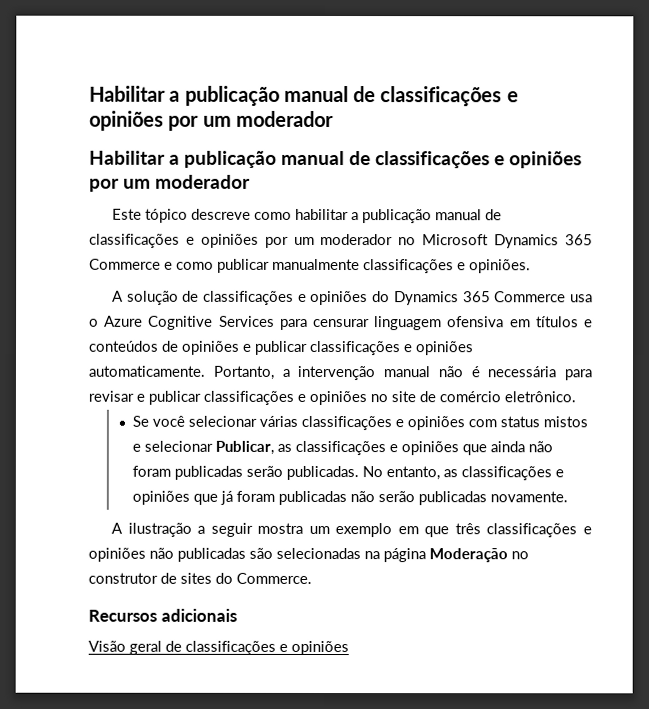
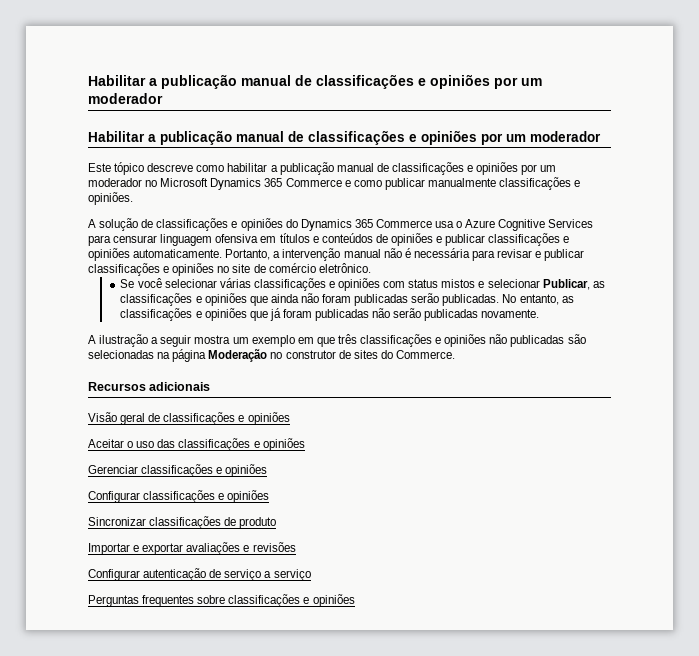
(349, 648) none -> [88,438,305,451] [88,464,268,477] [88,490,270,503] [88,516,277,529] [88,542,296,555] [88,568,311,581] [88,594,355,607] // Aceitar o uso das classificações e opiniões // Gerenciar classificações e opiniões // Configurar classificações e opiniões // Sincronizar classificações de produto // Importar e exportar avaliações e revisões // Configurar autenticação de serviço a serviço // Perguntas frequentes sobre classificações e opiniões

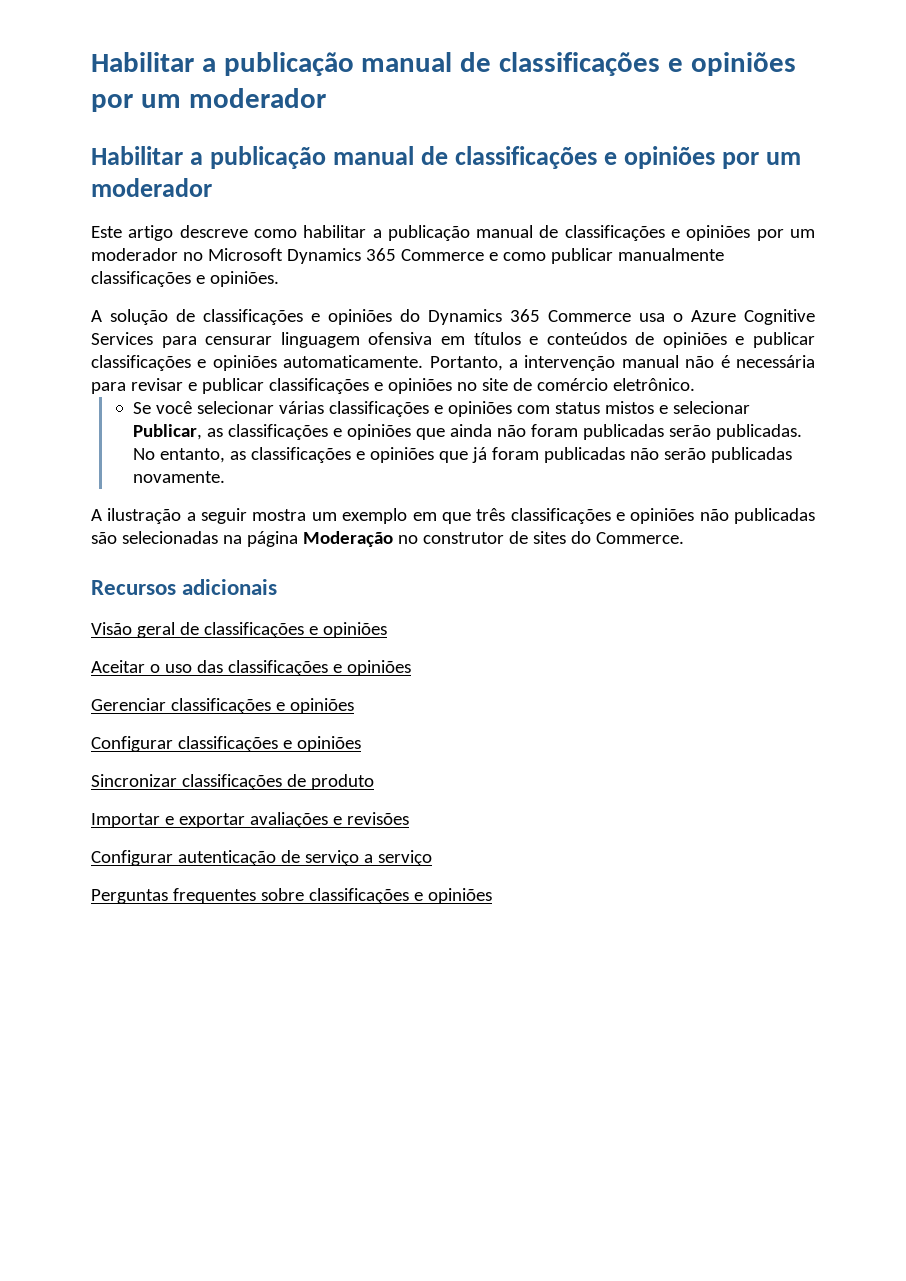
[114,162,145,175] tópico -> [128,225,174,241] artigo

